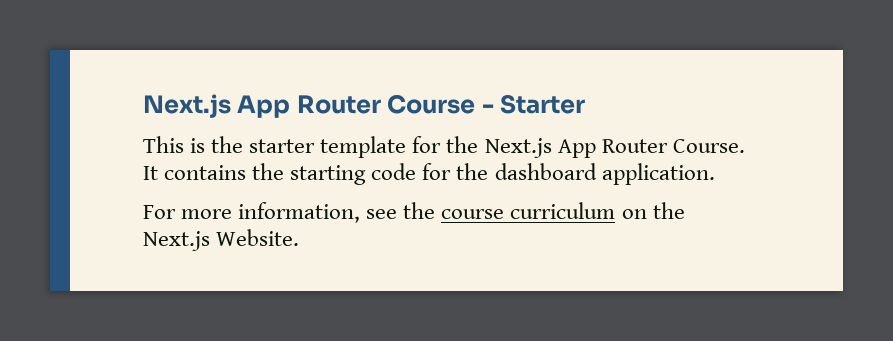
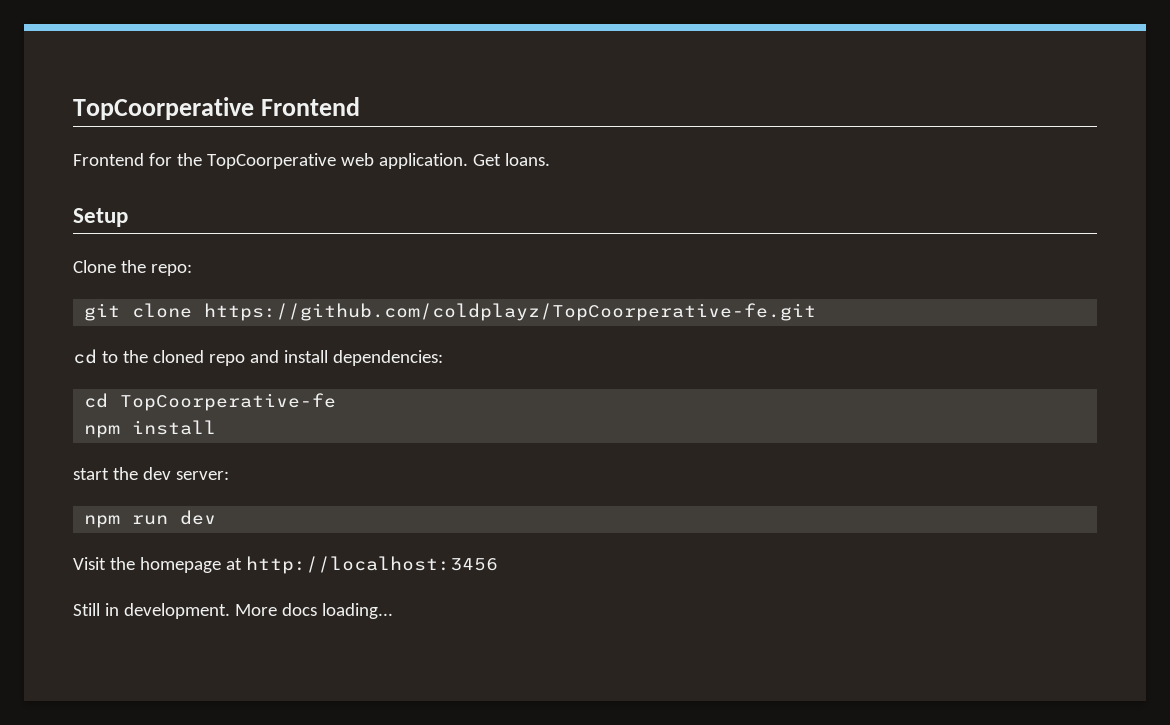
[143,94,586,118] [143,136,745,158] [143,163,715,185] [143,202,685,223] [143,229,300,251] Next.js App Router Course - Starter // This is the starter template for the Next.js App Router Course. It contains the starting code for the dashboard application. // For more information, see the course curriculum on the Next.js Website. -> [73,97,361,120] [73,153,550,169] [73,208,128,227] [73,260,192,276] [84,303,817,321] [73,349,443,366] [84,393,337,411] [84,420,217,438] [73,467,229,480] [84,510,217,528] [73,556,498,574] [73,603,393,619] TopCoorperative Frontend // Frontend for the TopCoorperative web application. Get loans. // Setup // Clone the repo: // git clone https://github.com/coldplayz/TopCoorperative-fe.git // cd to the cloned repo and install dependencies: // cd TopCoorperative-fe // npm install // start the dev server: // npm run dev // Visit the homepage at http://localhost:3456 // Still in development. More docs loading...

